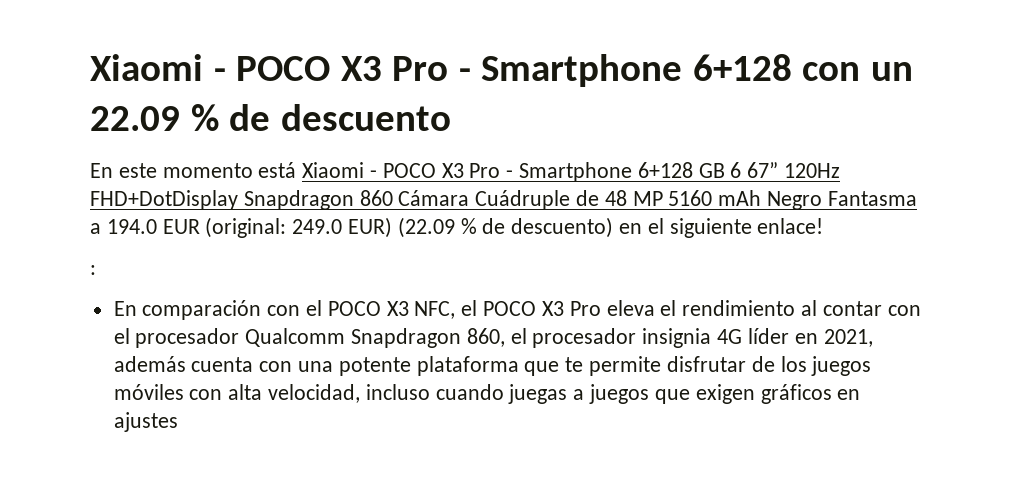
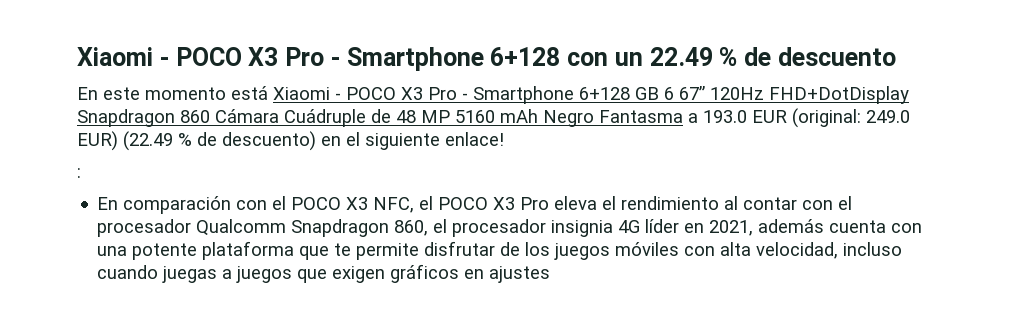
[90,106,180,131] 22.09 -> [649,47,713,66] 22.49
[106,219,157,234] 194.0 -> [703,110,747,123] 193.0
[397,217,455,238] (22.09 -> [123,131,173,151] (22.49

